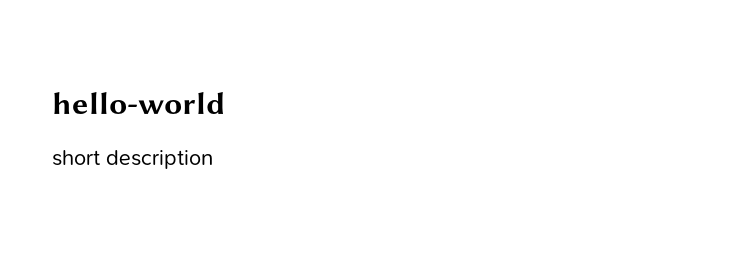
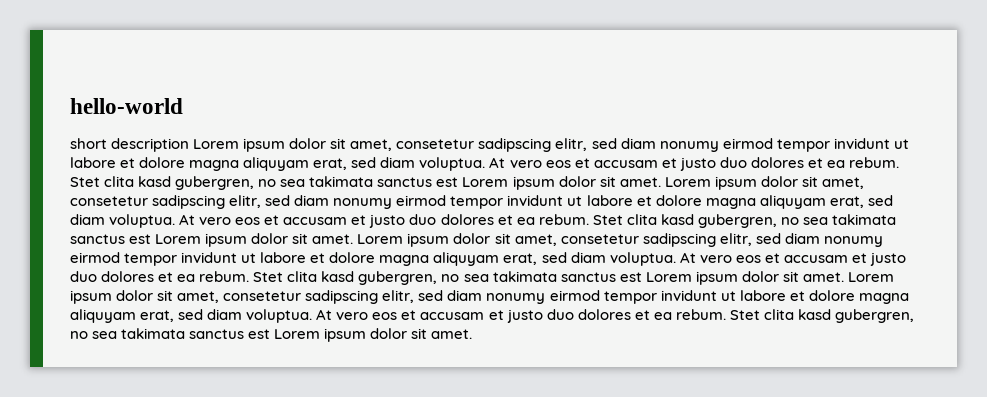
(213, 159) none -> [193,138,909,152] [70,157,899,171] [70,176,864,190] [70,195,893,209] [70,214,896,228] [70,233,883,247] [70,252,906,266] [70,271,894,285] [70,290,909,304] [70,309,914,323] [70,328,473,342] Lorem ipsum dolor sit amet, consetetur sadipscing elitr, sed diam nonumy eirmod tempor invidunt ut labore et dolore magna aliquyam erat, sed diam voluptua. At vero eos et accusam et justo duo dolores et ea rebum. Stet clita kasd gubergren, no sea takimata sanctus est Lorem ipsum dolor sit amet. Lorem ipsum dolor sit amet, consetetur sadipscing elitr, sed diam nonumy eirmod tempor invidunt ut labore et dolore magna aliquyam erat, sed diam voluptua. At vero eos et accusam et justo duo dolores et ea rebum. Stet clita kasd gubergren, no sea takimata sanctus est Lorem ipsum dolor sit amet. Lorem ipsum dolor sit amet, consetetur sadipscing elitr, sed diam nonumy eirmod tempor invidunt ut labore et dolore magna aliquyam erat, sed diam voluptua. At vero eos et accusam et justo duo dolores et ea rebum. Stet clita kasd gubergren, no sea takimata sanctus est Lorem ipsum dolor sit amet. Lorem ipsum dolor sit amet, consetetur sadipscing elitr, sed diam nonumy eirmod tempor invidunt ut labore et dolore magna aliquyam erat, sed diam voluptua. At vero eos et accusam et justo duo dolores et ea rebum. Stet clita kasd gubergren, no sea takimata sanctus est Lorem ipsum dolor sit amet.

